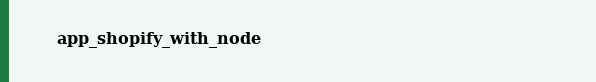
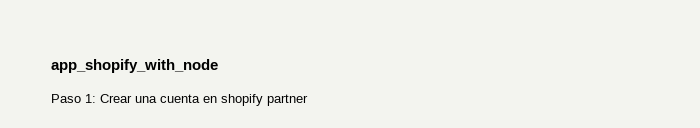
(261, 40) none -> [51,94,308,106] // Paso 1: Crear una cuenta en shopify partner

